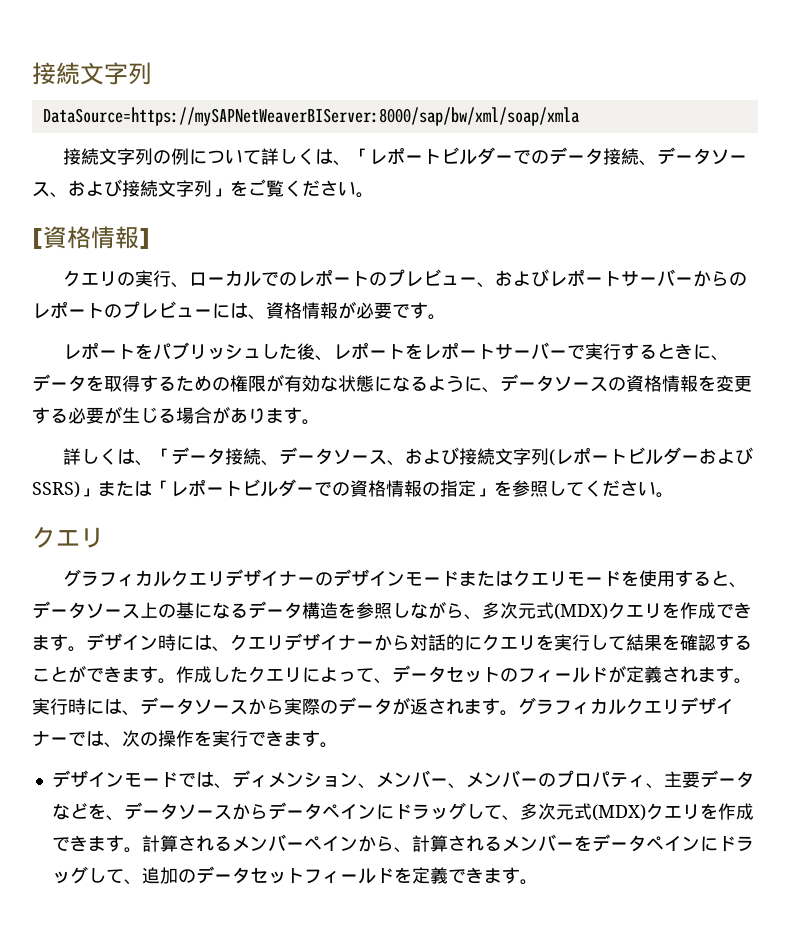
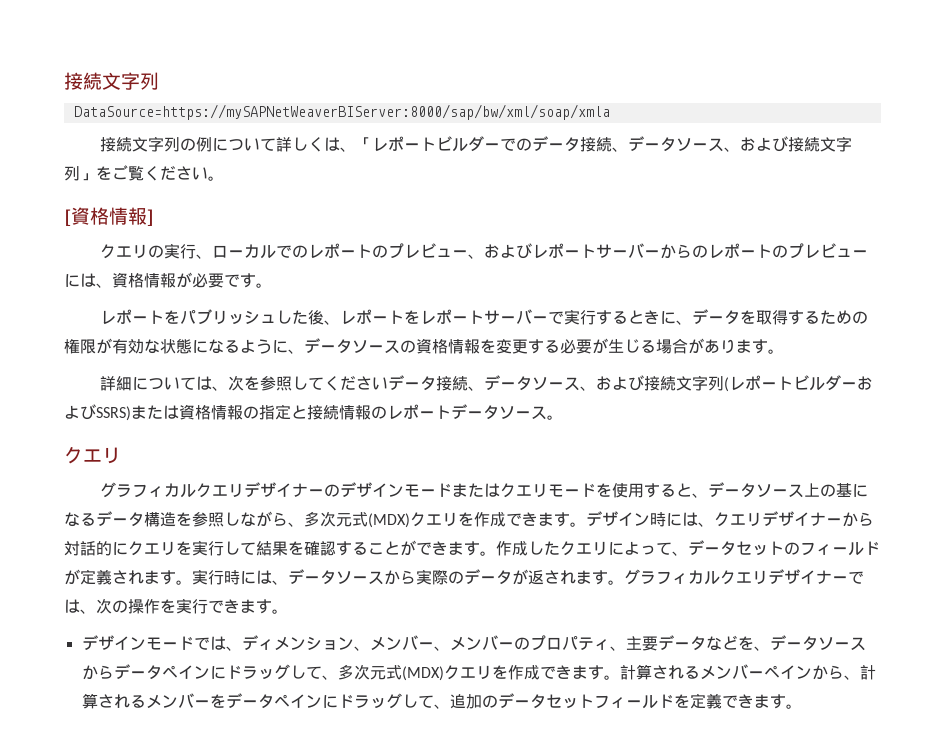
[80,448,171,466] しくは、「 -> [116,375,389,391] 細については、次を参照してください
[80,479,656,497] 」または「レポートビルダーでの資格情報の指定」を参照してください -> [131,404,547,420] または資格情報の指定と接続情報のレポートデータソース

